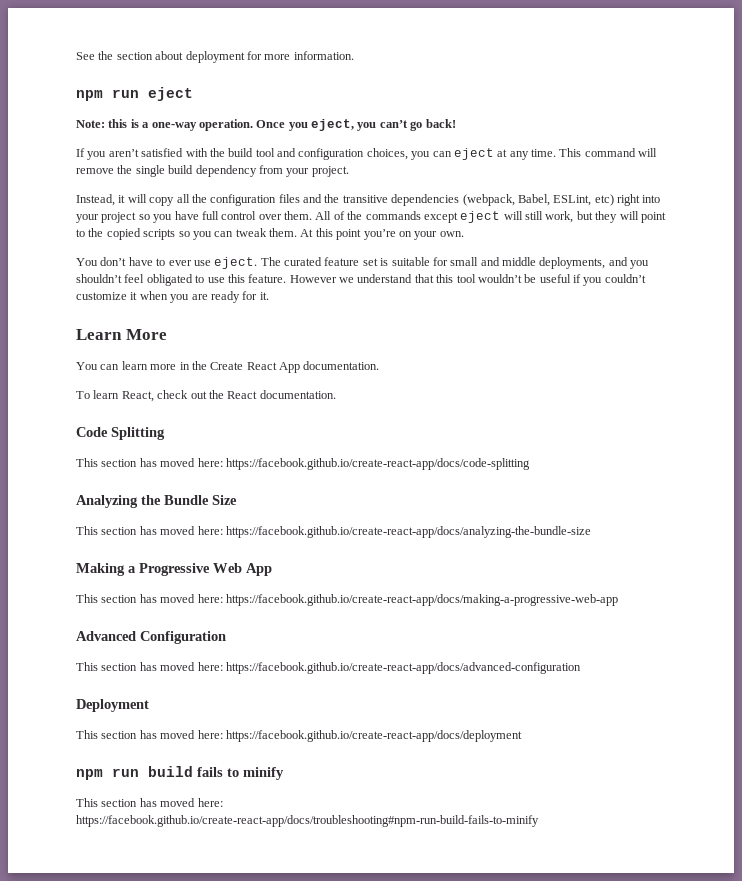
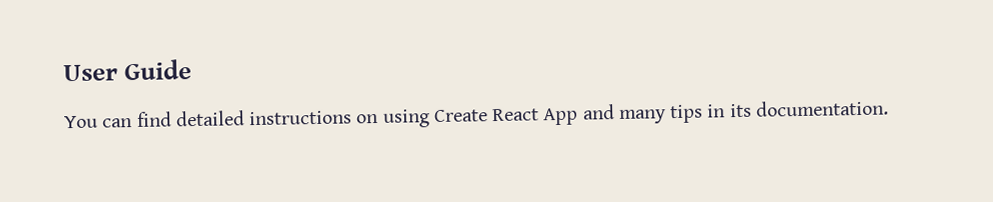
[76,51,354,63] [76,87,193,101] [76,119,456,131] [76,148,658,160] [76,165,349,177] [76,194,661,206] [76,211,666,223] [76,228,464,240] [76,257,650,269] [76,274,646,286] [76,291,269,303] [76,329,167,340] [76,361,380,373] [76,390,336,402] [76,427,165,440] [76,458,530,470] [76,495,237,508] [76,526,591,538] [76,563,272,576] [76,594,618,606] [76,631,226,644] [76,662,581,674] [76,699,149,712] [76,730,522,742] [76,766,284,780] [76,798,223,807] [76,815,539,827] See the section about deployment for more information. // npm run eject // Note: this is a one-way operation. Once you eject, you can’t go back! // If you aren’t satisfied with the build tool and configuration choices, you can eject at any time. This command will remove the single build dependency from your project. // Instead, it will copy all the configuration files and the transitive dependencies (webpack, Babel, ESLint, etc) right into your project so you have full control over them. All of the commands except eject will still work, but they will point to the copied scripts so you can tweak them. At this point you’re on your own. // You don’t have to ever use eject. The curated feature set is suitable for small and middle deployments, and you shouldn’t feel obligated to use this feature. However we understand that this tool wouldn’t be useful if you couldn’t customize it when you are ready for it. // Learn More // You can learn more in the Create React App documentation. // To learn React, check out the React documentation. // Code Splitting // This section has moved here: https://facebook.github.io/create-react-app/docs/code-splitting // Analyzing the Bundle Size // This section has moved here: https://facebook.github.io/create-react-app/docs/analyzing-the-bundle-size // Making a Progressive Web App // This section has moved here: https://facebook.github.io/create-react-app/docs/making-a-progressive-web-app // Advanced Configuration // This section has moved here: https://facebook.github.io/create-react-app/docs/advanced-configuration // Deployment // This section has moved here: https://facebook.github.io/create-react-app/docs/deployment // npm run build fails to minify // This section has moved here: https://facebook.github.io/create-react-app/docs/troubleshooting#npm-run-build-fails-to-minify -> [63,59,193,82] [64,99,889,129] User Guide // You can find detailed instructions on using Create React App and many tips in its documentation.

